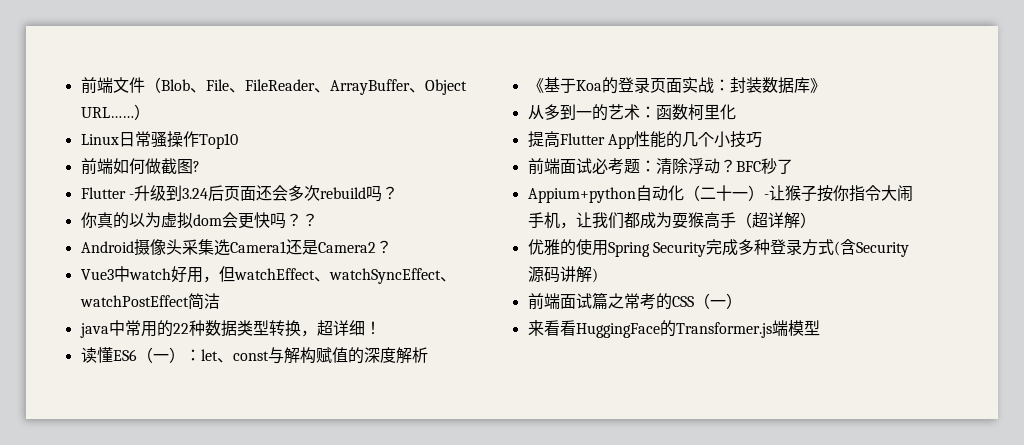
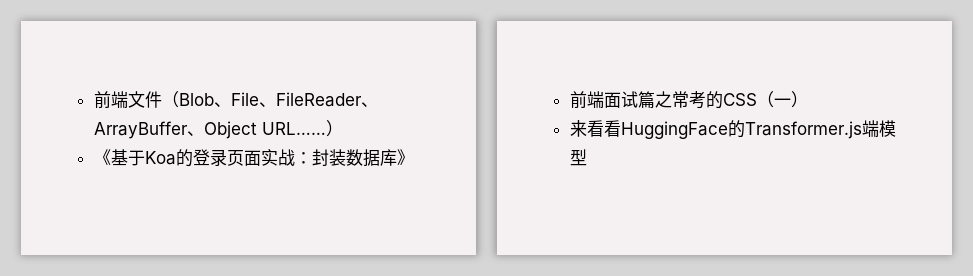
[80,131,238,149] [80,158,200,175] [80,185,398,202] [80,212,318,229] [80,239,392,256] [80,266,456,284] [79,293,220,310] [79,320,381,338] [80,347,428,364] // Linux日常骚操作Top10 // 前端如何做截图? // Flutter -升级到3.24后页面还会多次rebuild吗？ // 你真的以为虚拟dom会更快吗？？ // Android摄像头采集选Camera1还是Camera2？ // Vue3中watch好用，但watchEffect、watchSyncEffect、watchPostEffect简洁 // java中常用的22种数据类型转换，超详细！ // 读懂ES6（一）：let、const与解构赋值的深度解析 -> (343, 128) none
[527,104,736,121] [527,131,762,149] [527,158,793,175] [527,185,913,203] [527,212,816,229] [527,239,909,257] [527,266,598,283] // 从多到一的艺术：函数柯里化 // 提高Flutter App性能的几个小技巧 // 前端面试必考题：清除浮动？BFC秒了 // Appium+python自动化（二十一）-让猴子按你指令大闹手机，让我们都成为耍猴高手（超详解） // 优雅的使用Spring Security完成多种登录方式(含Security源码讲解) -> (414, 157) none

